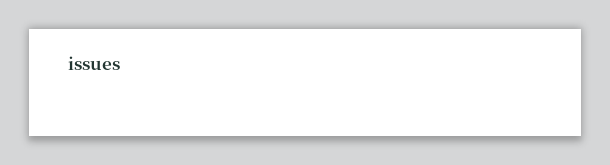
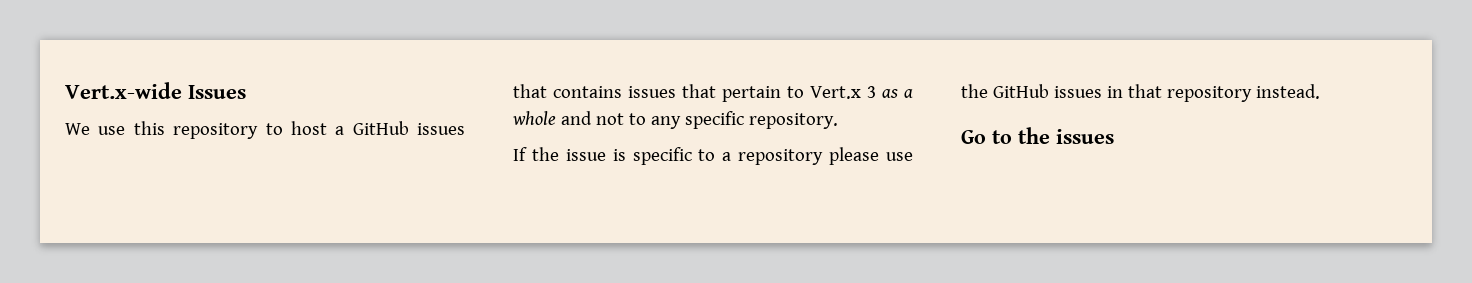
(68, 63) none -> [65,82,246,99] [65,121,465,139] [513,84,913,102] [512,111,838,129] [513,147,913,165] [961,84,1320,102] [961,127,1050,144] Vert.x-wide Issues // We use this repository to host a GitHub issues that contains issues that pertain to Vert.x 3 as a whole and not to any specific repository. // If the issue is specific to a repository please use the GitHub issues in that repository instead. // Go to the

